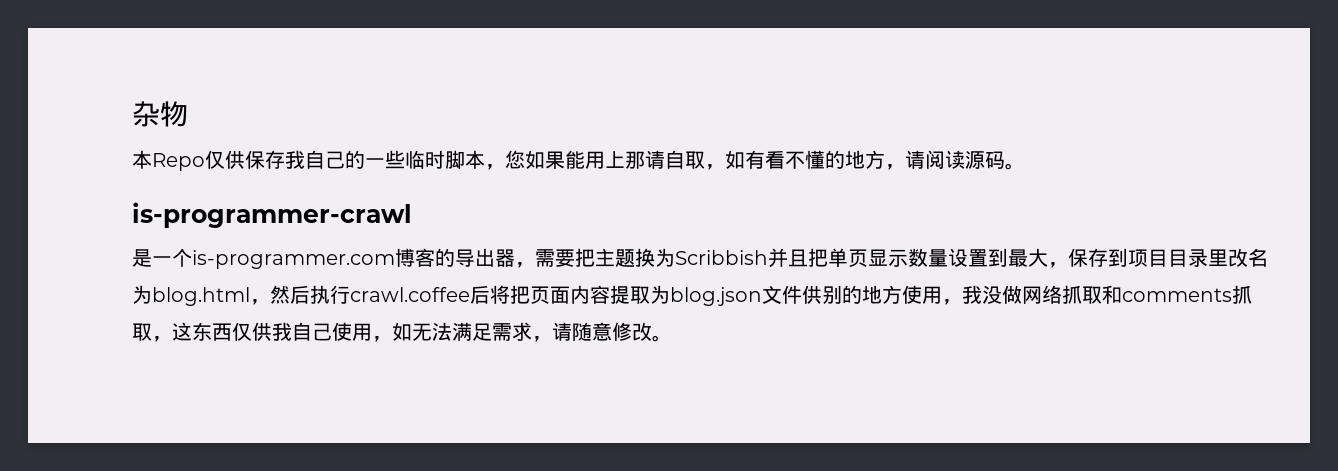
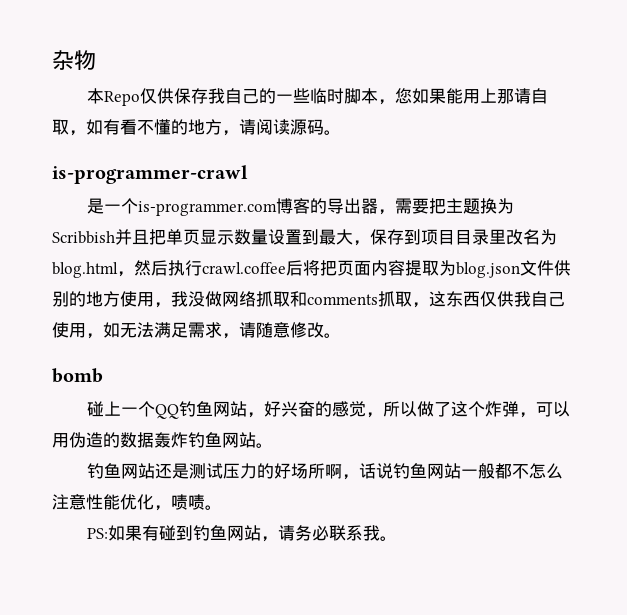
(672, 338) none -> [52,368,103,383] [87,401,571,419] [52,432,273,448] [87,463,564,480] [52,494,222,511] [87,525,398,542] // bomb // 碰上一个QQ钓鱼网站，好兴奋的感觉，所以做了这个炸弹，可以用伪造的数据轰炸钓鱼网站。 // 钓鱼网站还是测试压力的好场所啊，话说钓鱼网站一般都不怎么注意性能优化，啧啧。 // PS:如果有碰到钓鱼网站，请务必联系我。

